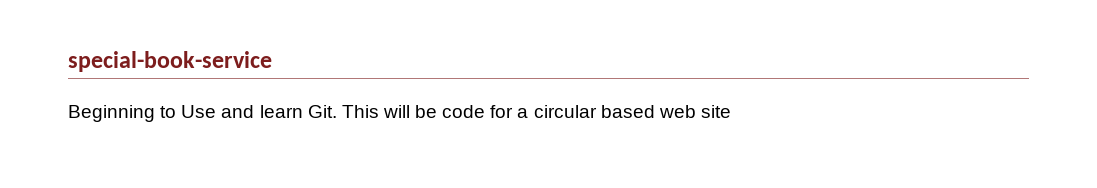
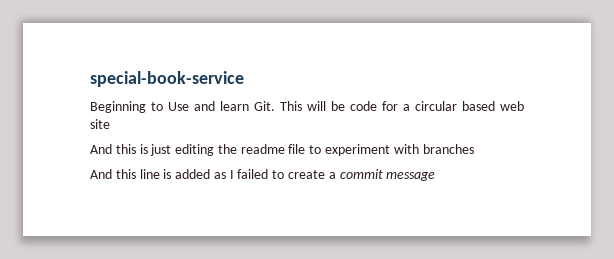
(731, 111) none -> [90,144,474,156] [90,169,436,181] // And this is just editing the readme file to experiment with branches // And this line is added as I failed to create a commit message

